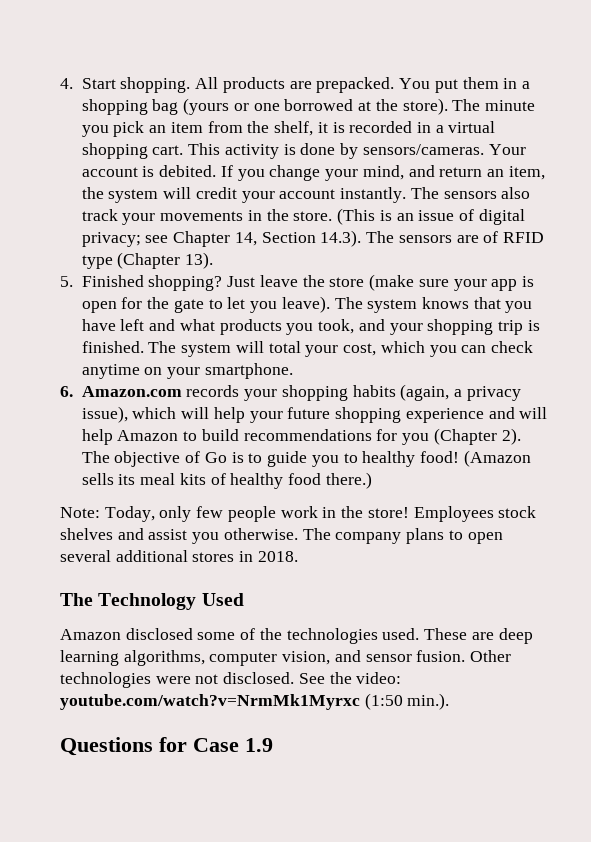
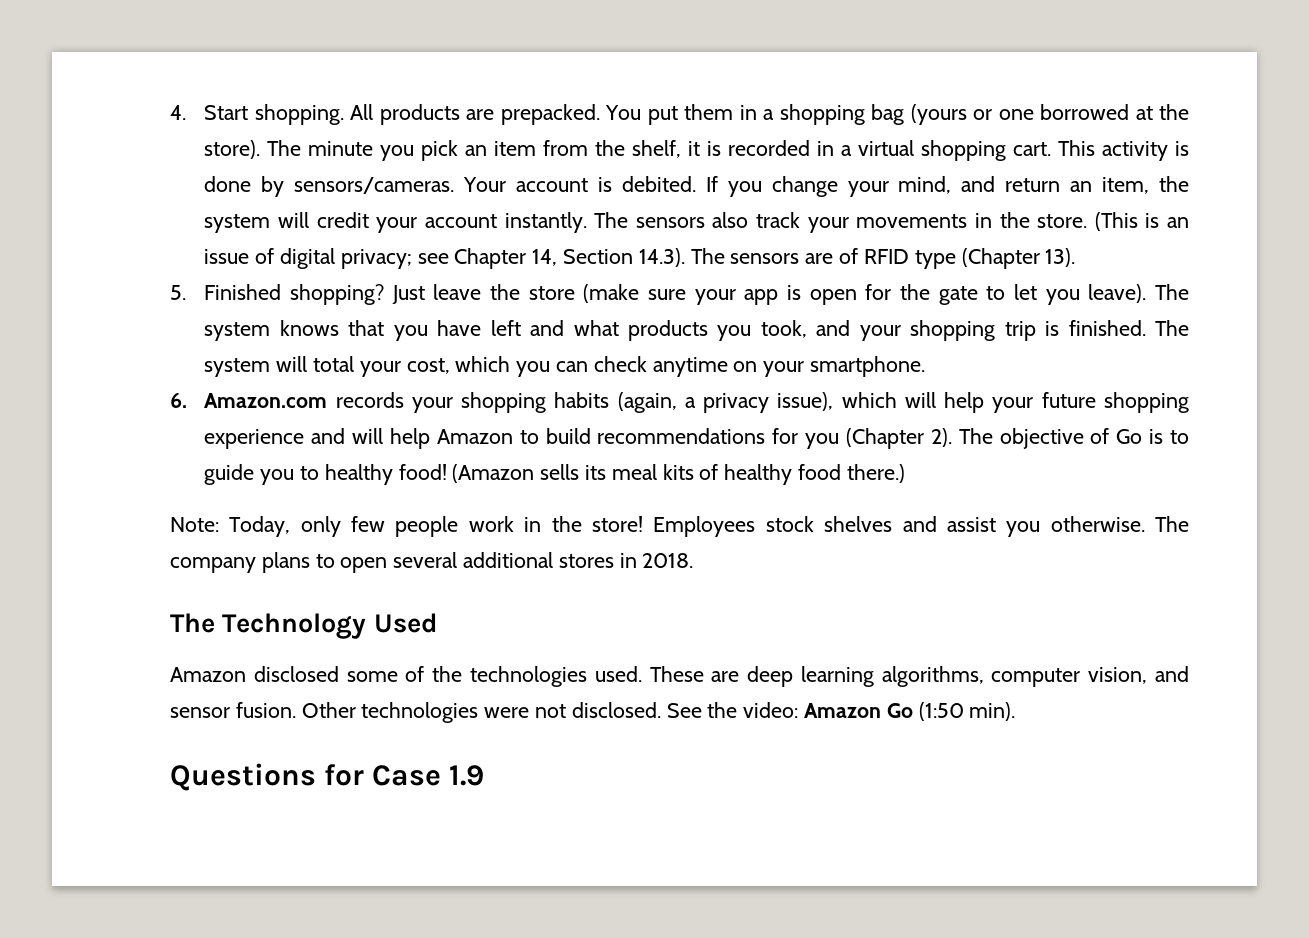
[60,693,450,710] youtube.com/watch?v=NrmMk1Myrxc (1:50 min.). -> [804,702,1016,721] Amazon Go (1:50 min).

